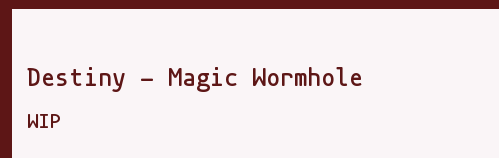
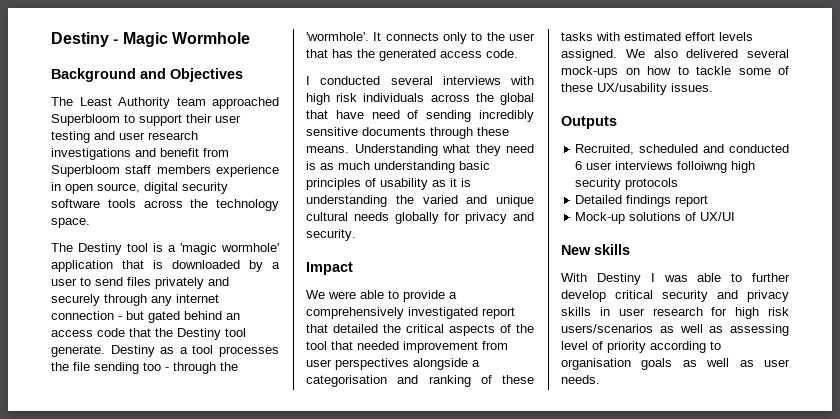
[27,114,61,128] WIP -> [51,68,243,82] [51,97,279,109] [51,114,241,126] [51,131,198,143] [51,148,229,160] [51,165,279,177] [51,182,228,194] [51,199,279,211] [51,218,90,228] [51,243,279,255] [51,260,280,272] [51,277,229,289] [51,294,219,306] [51,311,240,323] [51,328,246,340] [51,345,279,357] [51,362,238,374] [306,32,535,44] [306,49,518,61] [306,76,534,85] [306,93,534,105] [306,110,534,122] [306,127,509,139] [306,144,534,156] [306,161,490,173] [306,178,471,190] [306,195,534,207] [306,212,534,224] [306,229,356,241] [306,262,353,275] [306,290,457,302] [306,307,515,319] [306,324,534,336] [306,341,508,353] [306,358,480,370] [306,375,534,387] [561,32,753,41] [561,49,789,61] [561,66,789,78] [561,83,713,95] [561,116,617,129] [575,144,789,155] [575,161,756,173] [575,178,679,190] [575,195,709,207] [575,212,736,224] [561,244,630,255] [561,273,790,285] [561,290,789,302] [561,307,789,319] [561,324,789,336] [561,341,721,353] [561,358,790,370] [561,375,600,384] Background and Objectives // The Least Authority team approached Superbloom to support their user testing and user research investigations and benefit from Superbloom staff members experience in open source, digital security software tools across the technology space. // The Destiny tool is a 'magic wormhole' application that is downloaded by a user to send files privately and securely through any internet connection - but gated behind an access code that the Destiny tool generate. Destiny as a tool processes the file sending too - through the 'wormhole'. It connects only to the user that has the generated access code. // I conducted several interviews with high risk individuals across the global that have need of sending incredibly sensitive documents through these means. Understanding what they need is as much understanding basic principles of usability as it is understanding the varied and unique cultural needs globally for privacy and security. // Impact // We were able to provide a comprehensively investigated report that detailed the critical aspects of the tool that needed improvement from user perspectives alongside a categorisation and ranking of these tasks with estimated effort levels assigned. We also delivered several mock-ups on how to tackle some of these UX/usability issues. // Outputs // Recruited, scheduled and conducted 6 user interviews folloiwng high security protocols // Detailed findings report // Mock-up solutions of UX/UI // New skills // With Destiny I was able to further develop critical security and privacy skills in user research for high risk users/scenarios as well as assessing level of priority according to organisation goals as well as user needs.

